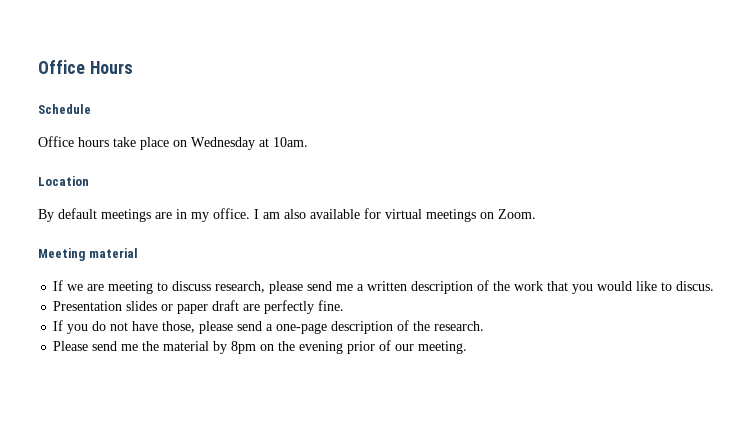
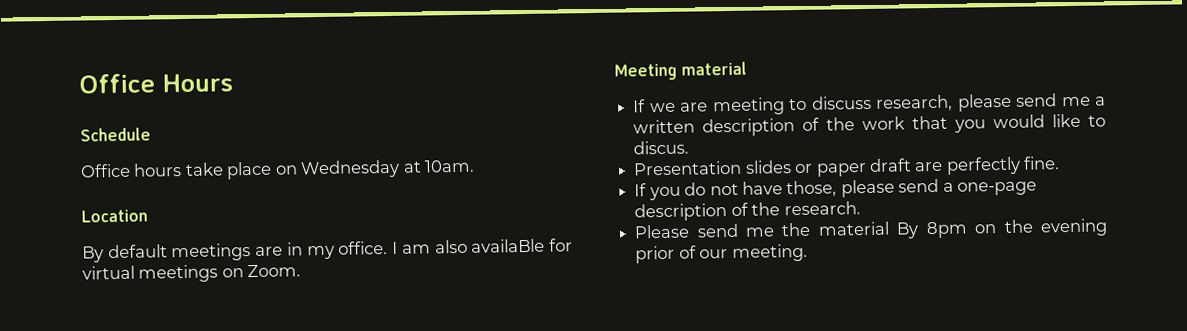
[310,209,360,219] available -> [471,238,546,253] availaBle
[213,341,228,354] by -> [896,222,920,239] By

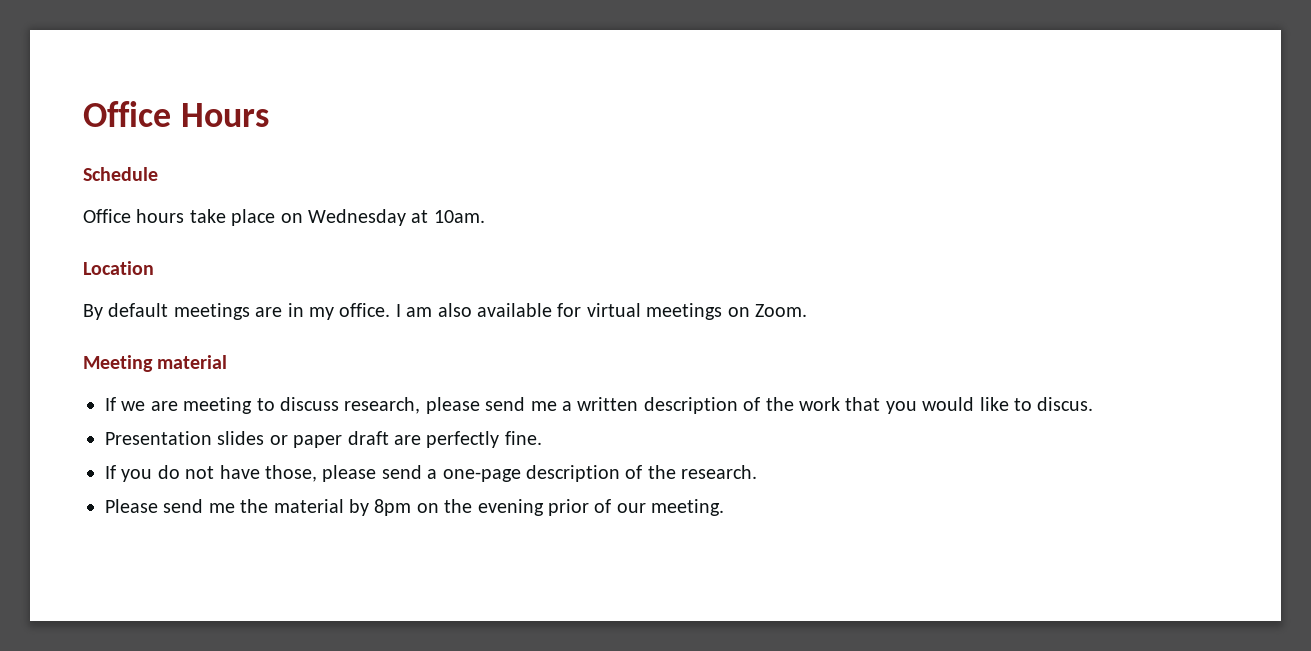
[471,238,546,253] availaBle -> [476,303,552,317] available
[896,222,920,239] By -> [349,499,369,516] by

